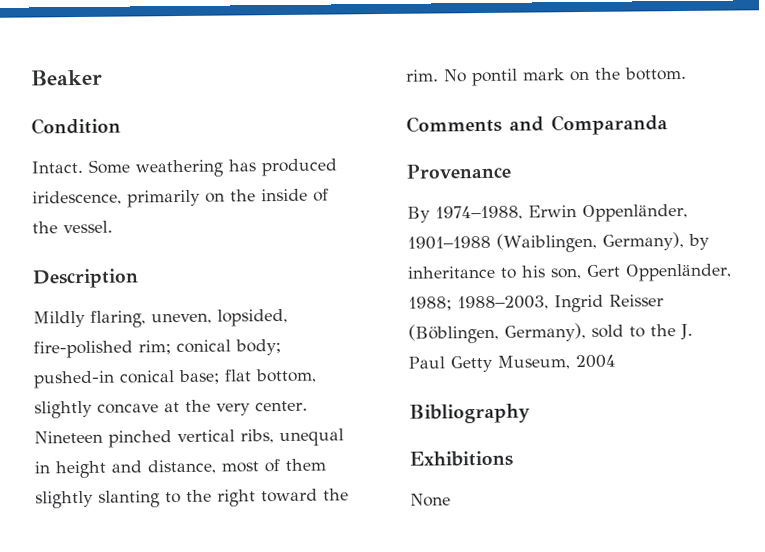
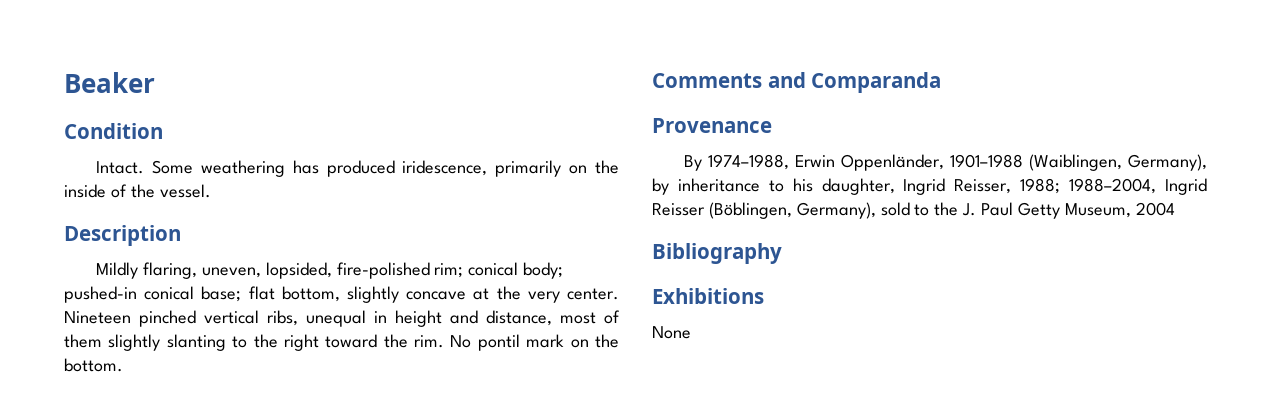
[550,263,732,282] [408,295,549,311] son, Gert Oppenländer, 1988; 1988–2003, -> [821,178,1157,195] daughter, Ingrid Reisser, 1988; 1988–2004,

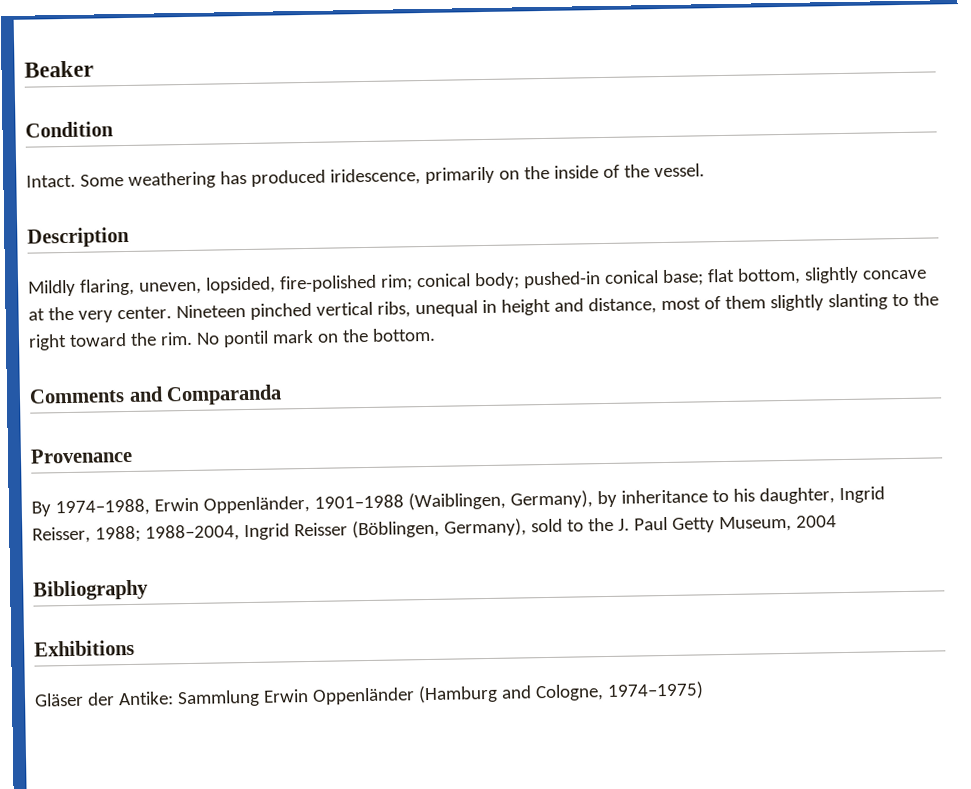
[652,326,691,339] // None -> [34,681,704,708] // Gläser der Antike: Sammlung Erwin Oppenländer (Hamburg and Cologne, 1974–1975)

